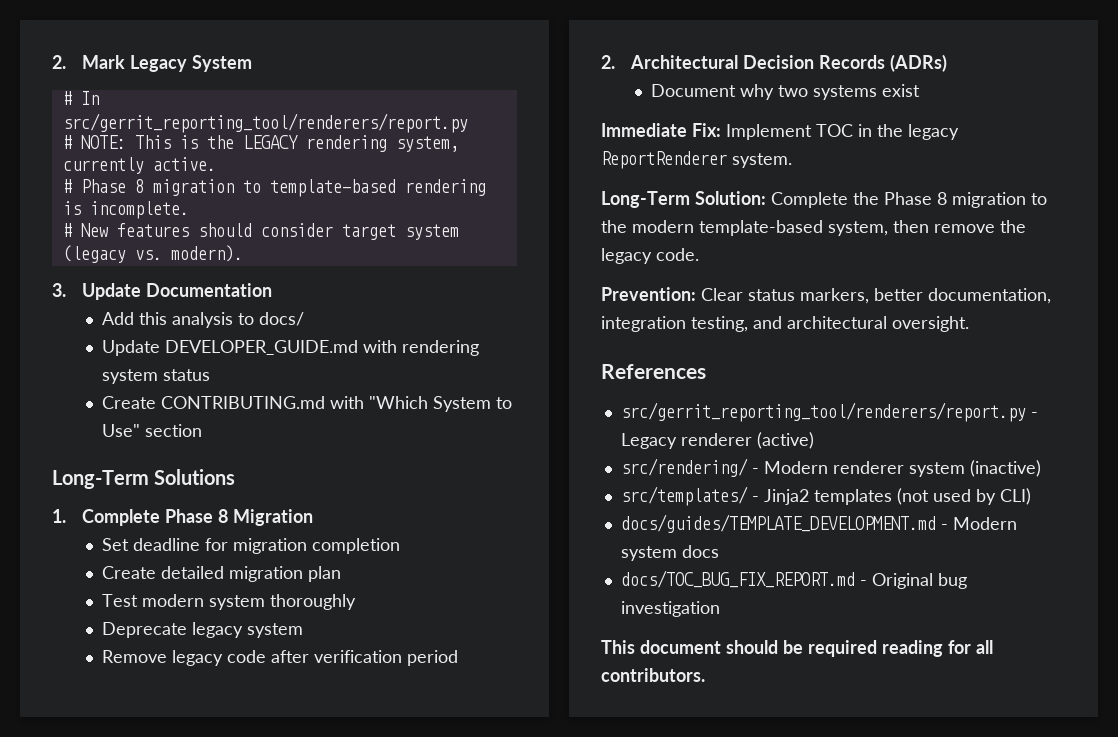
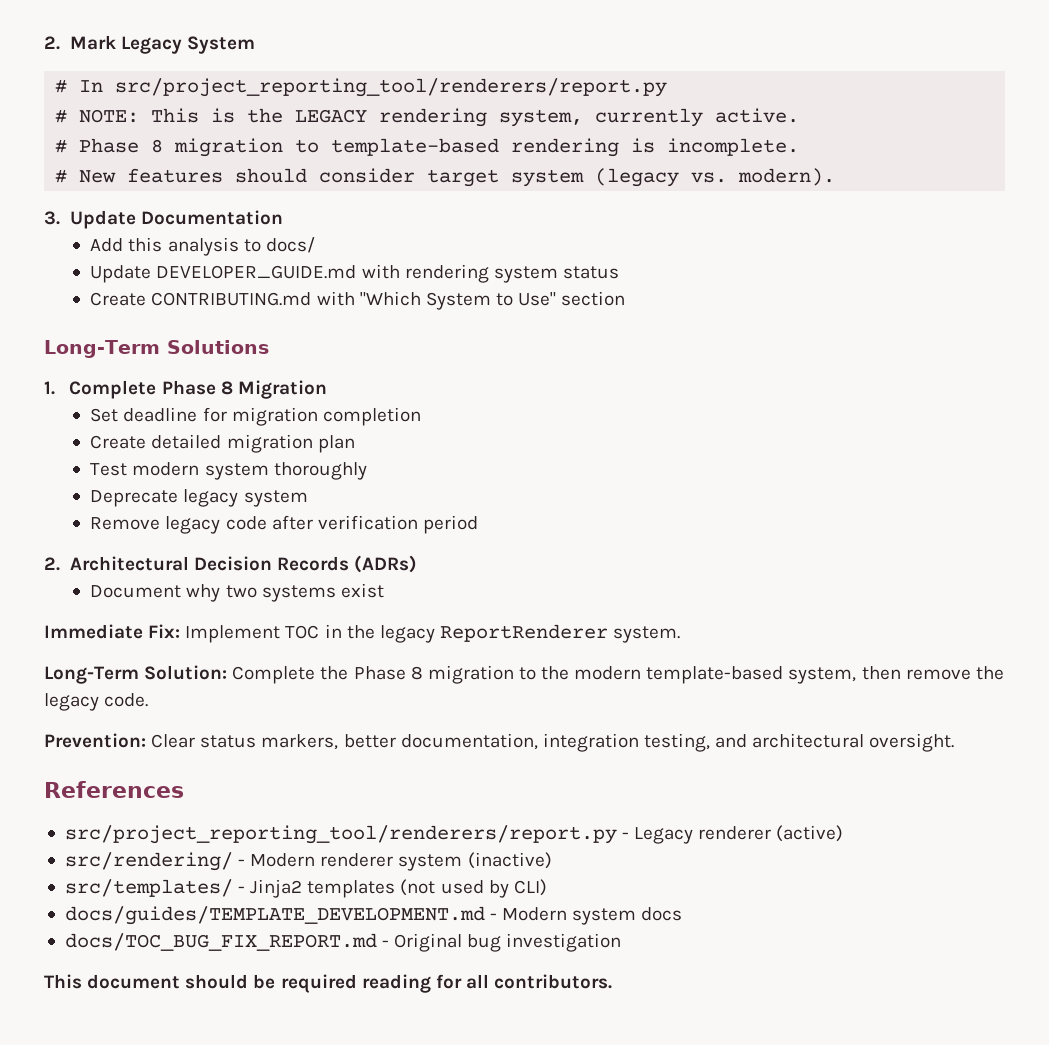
[62,113,468,133] src/gerrit_reporting_tool/renderers/report.py -> [115,78,668,97] src/project_reporting_tool/renderers/report.py
[620,402,1026,422] src/gerrit_reporting_tool/renderers/report.py -> [64,825,617,844] src/project_reporting_tool/renderers/report.py

